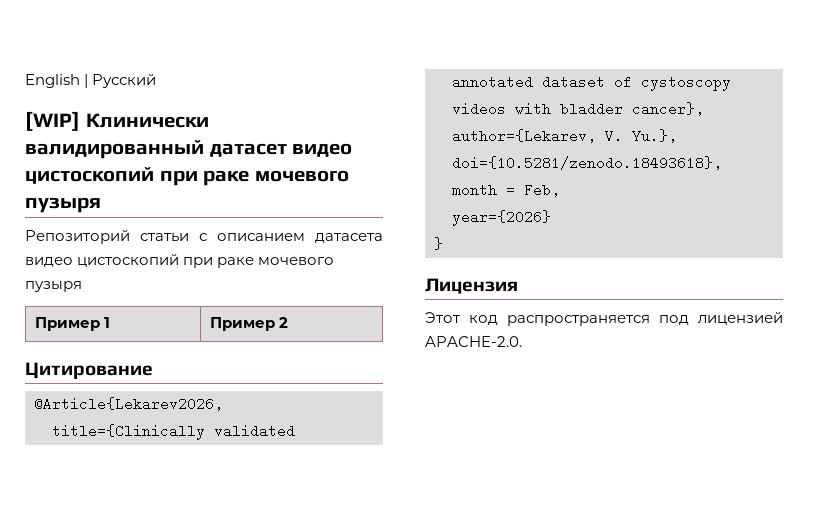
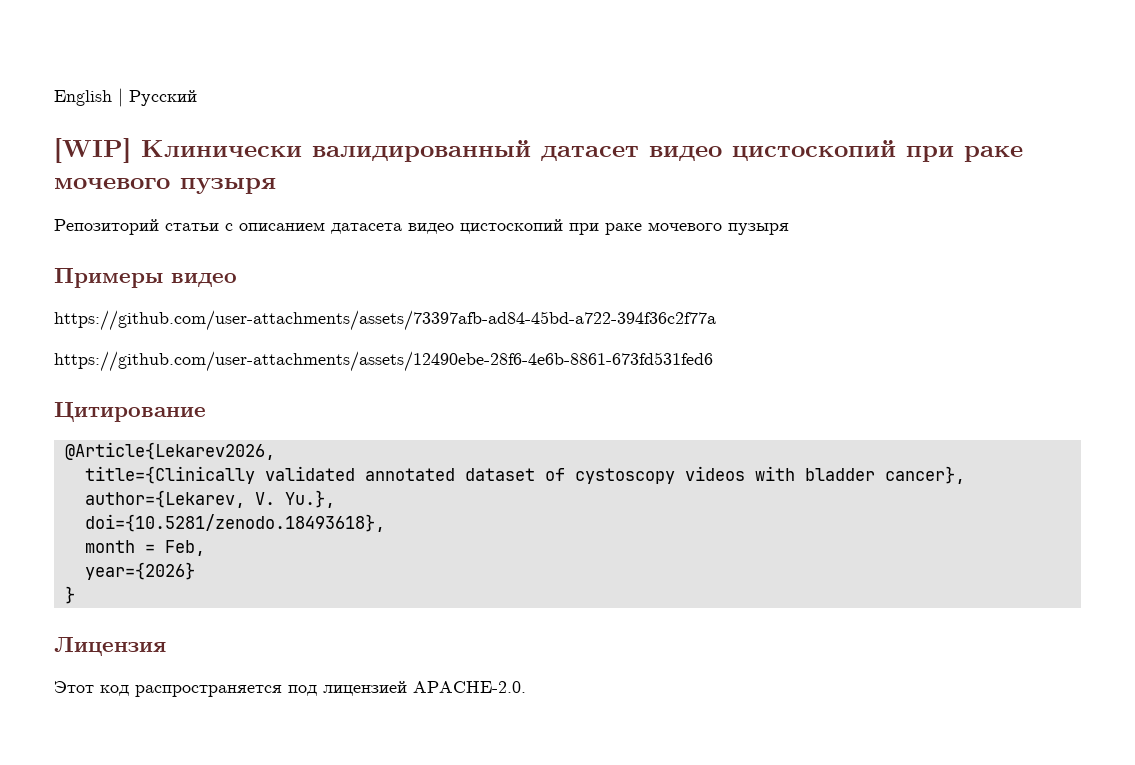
[34,317,110,331] [209,317,288,331] // Пример 1 | Пример 2 -> [54,268,237,288] [54,310,716,331] [54,351,713,372] // Примеры видео // https://github.com/user-attachments/assets/73397afb-ad84-45bd-a722-394f36c2f77a // https://github.com/user-attachments/assets/12490ebe-28f6-4e6b-8861-673fd531fed6

